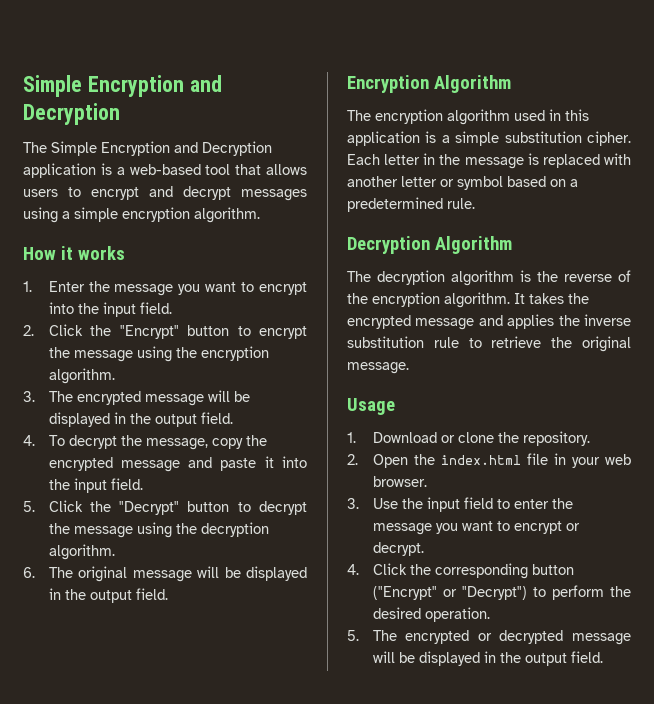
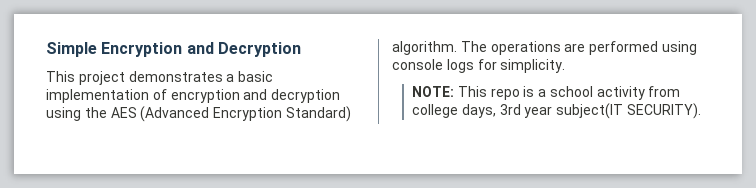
[23,141,272,156] [23,163,307,178] [23,186,307,201] [23,207,260,223] [23,246,125,260] [23,281,308,296] [48,302,172,317] [23,324,307,339] [48,346,269,362] [48,368,115,384] [23,390,250,406] [48,412,233,427] [23,435,267,450] [48,456,308,472] [48,478,143,493] [23,500,307,515] [48,522,269,538] [48,544,115,560] [23,566,307,582] [48,588,168,603] [347,75,511,93] [347,109,589,125] [347,131,631,146] [347,153,631,169] [347,176,578,190] [347,197,475,212] [347,236,512,254] [347,270,631,286] [347,292,589,308] [347,314,631,330] [347,336,631,352] [347,362,409,374] [347,398,395,415] [347,431,590,446] [347,453,631,468] [372,476,427,487] [347,497,573,512] [372,521,580,535] [372,542,424,556] [347,563,574,579] [372,585,631,600] [372,607,490,622] [347,630,631,645] [372,651,603,666] The Simple Encryption and Decryption application is a web-based tool that allows users to encrypt and decrypt messages using a simple encryption algorithm. // How it works // 1. Enter the message you want to encrypt into the input field. // 2. Click the "Encrypt" button to encrypt the message using the encryption algorithm. // 3. The encrypted message will be displayed in the output field. // 4. To decrypt the message, copy the encrypted message and paste it into the input field. // 5. Click the "Decrypt" button to decrypt the message using the decryption algorithm. // 6. The original message will be displayed in the output field. // Encryption Algorithm // The encryption algorithm used in this application is a simple substitution cipher. Each letter in the message is replaced with another letter or symbol based on a predetermined rule. // Decryption Algorithm // The decryption algorithm is the reverse of the encryption algorithm. It takes the encrypted message and applies the inverse substitution rule to retrieve the original message. // Usage // 1. Download or clone the repository. // 2. Open the index.html file in your web browser. // 3. Use the input field to enter the message you want to encrypt or decrypt. // 4. Click the corresponding button ("Encrypt" or "Decrypt") to perform the desired operation. // 5. The encrypted or decrypted message will be displayed in the output field. -> [46,71,274,85] [46,89,341,103] [46,106,351,122] [392,41,697,55] [392,59,566,73] [411,86,681,100] [411,103,701,119] This project demonstrates a basic implementation of encryption and decryption using the AES (Advanced Encryption Standard) algorithm. The operations are performed using console logs for simplicity. // NOTE: This repo is a school activity from college days, 3rd year subject(IT SECURITY).

